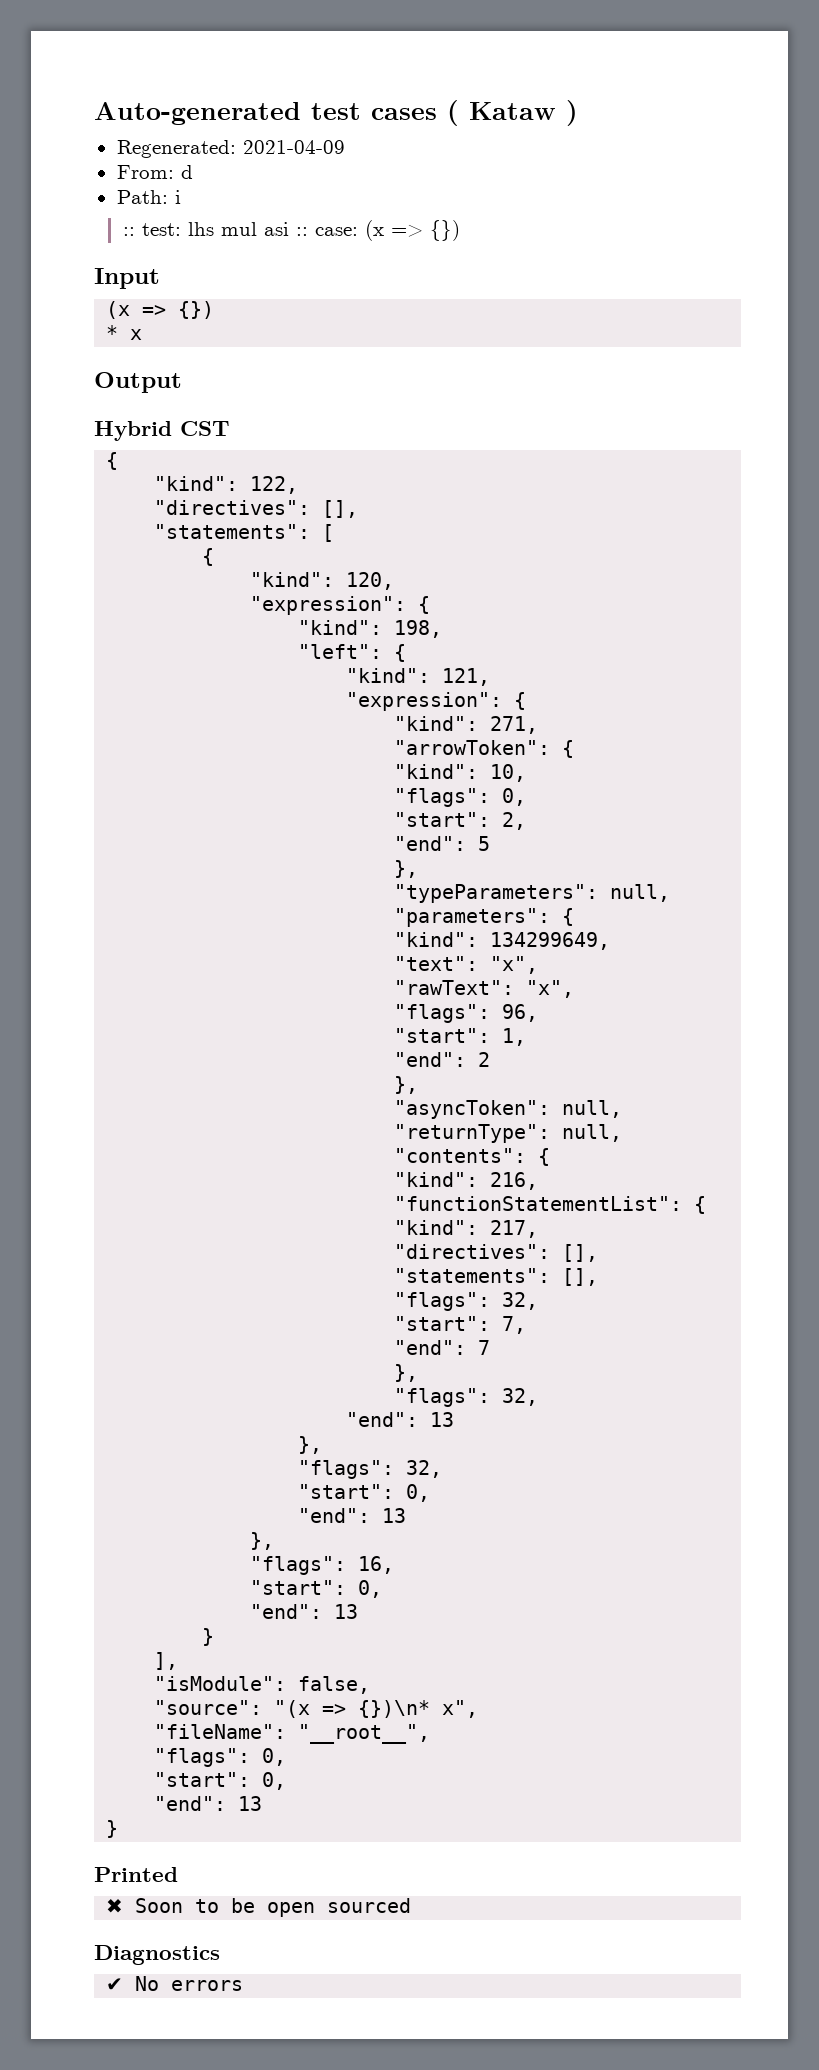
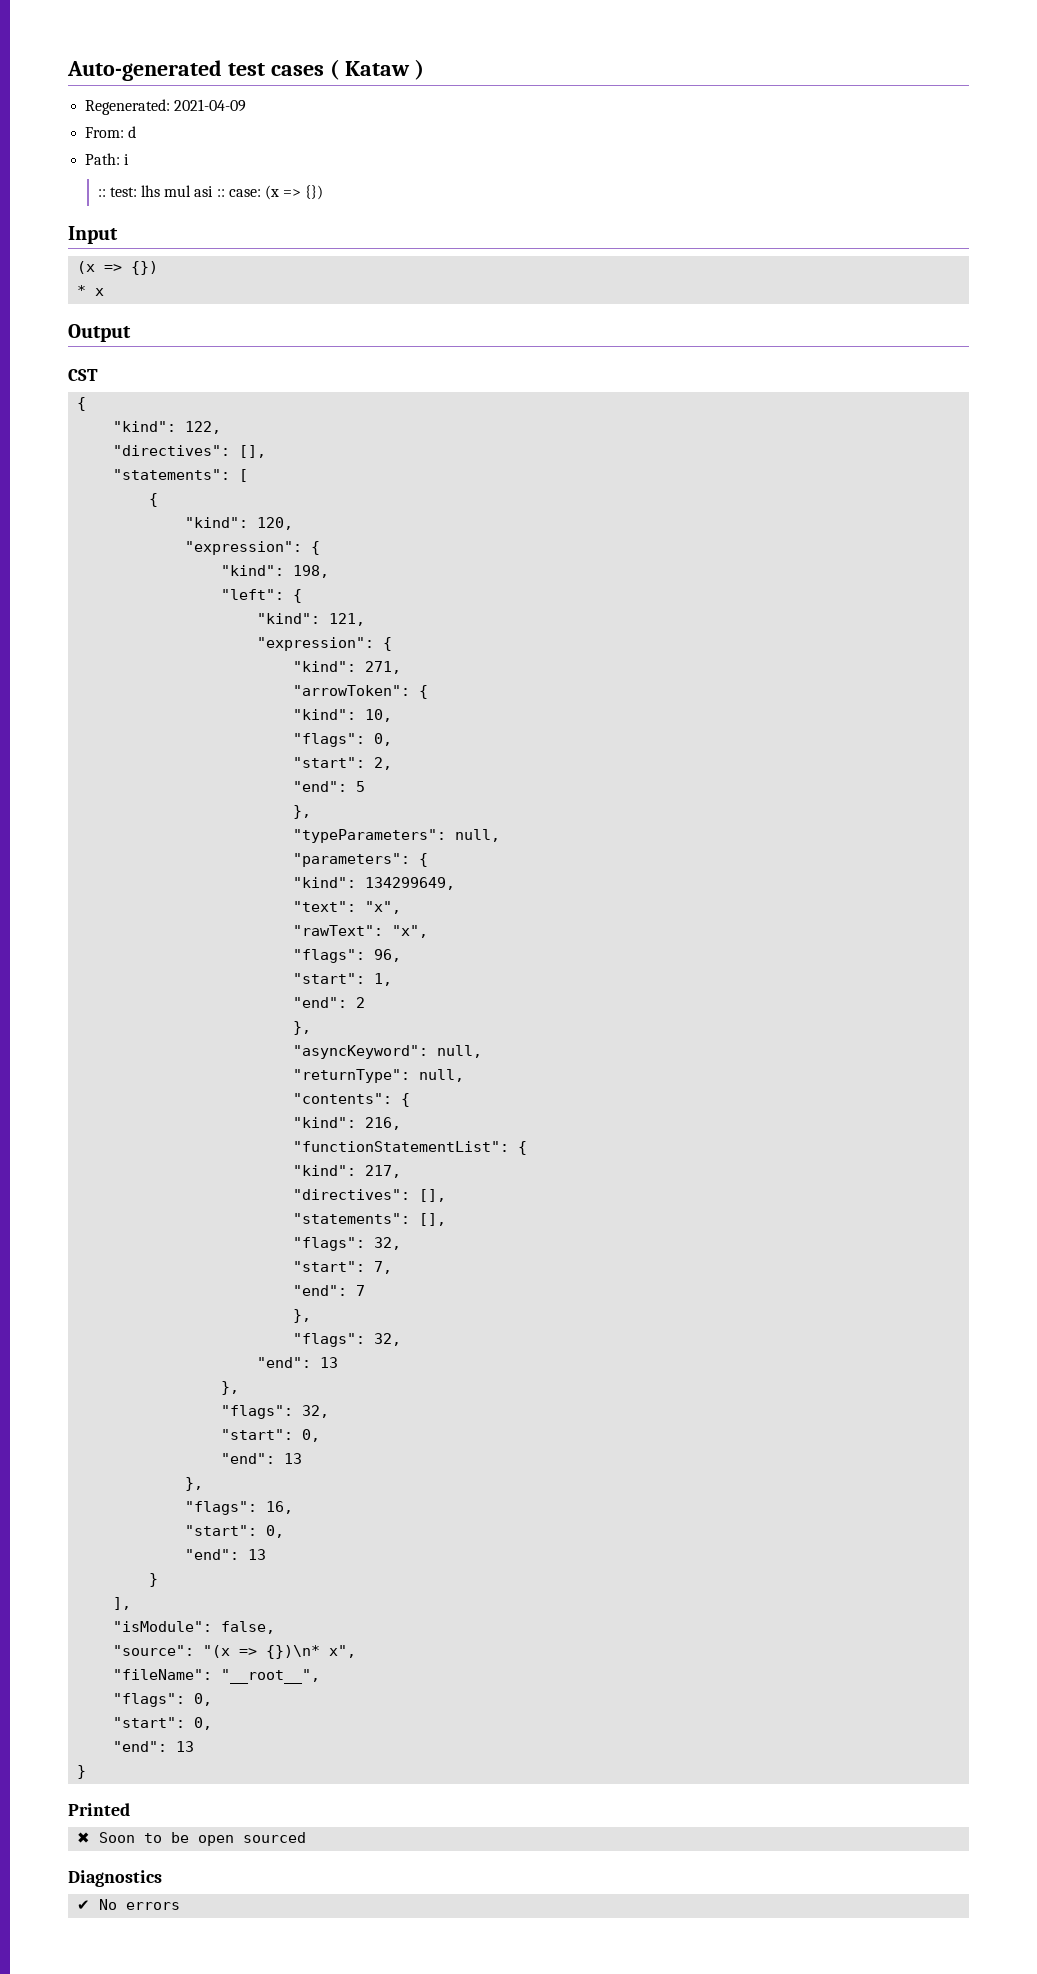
[94,421,172,441] Hybrid -> (131, 333) none
[394,1100,551,1119] "asyncToken": -> [293,1045,429,1059] "asyncKeyword":

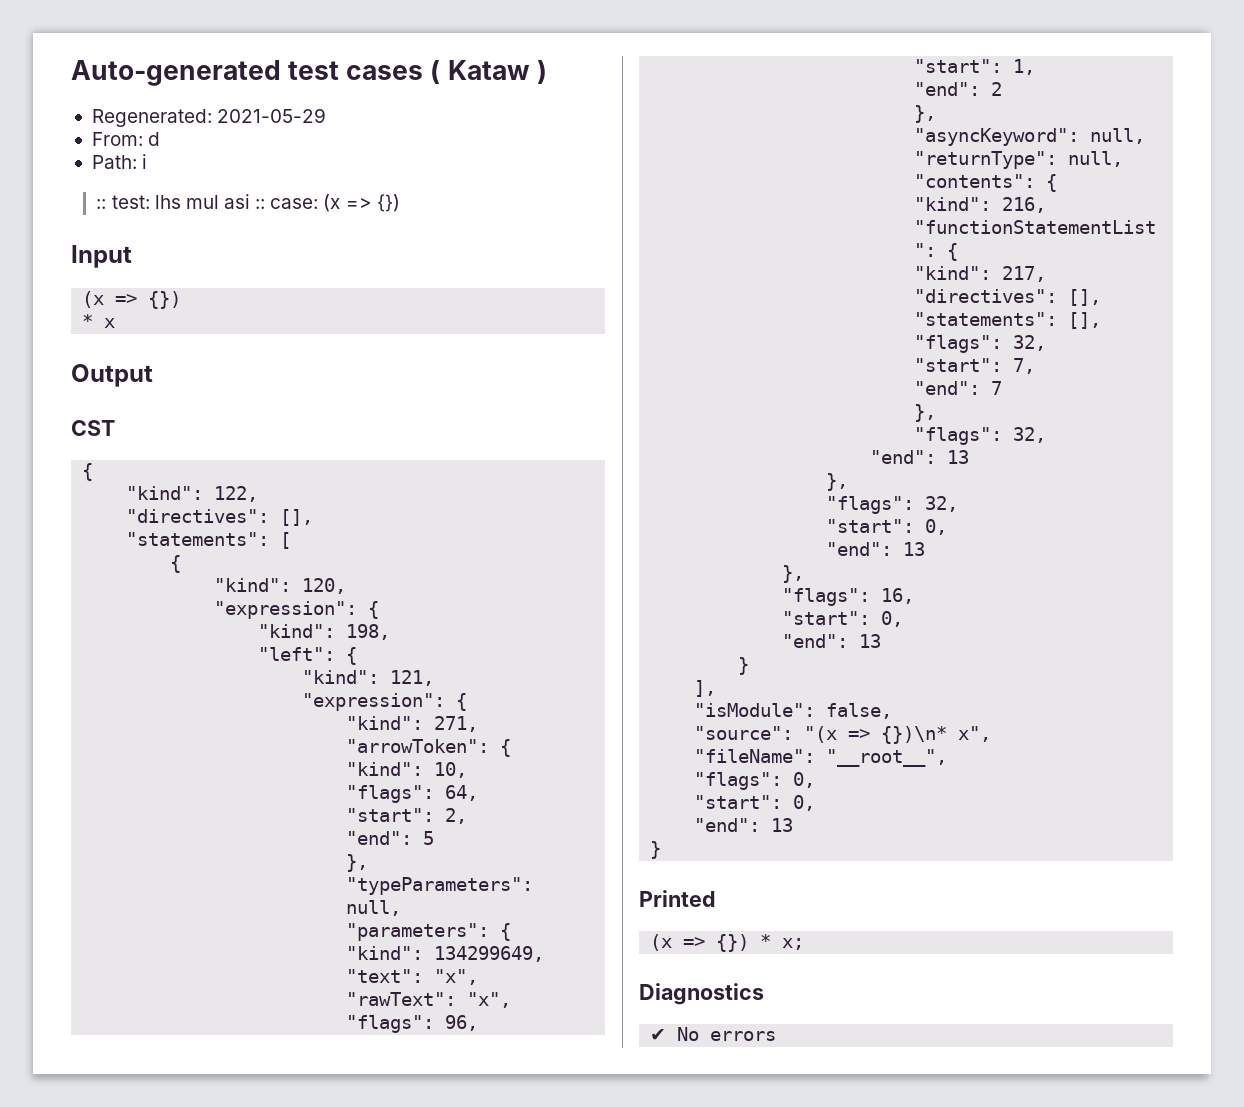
[174,99,247,112] 2021-04-09 -> [217,108,327,123] 2021-05-29
[374,733,393,746] 0, -> [445,785,479,801] 64,
[77,1832,307,1846] ✖ Soon to be open sourced -> [650,934,805,952] (x => {}) * x;

